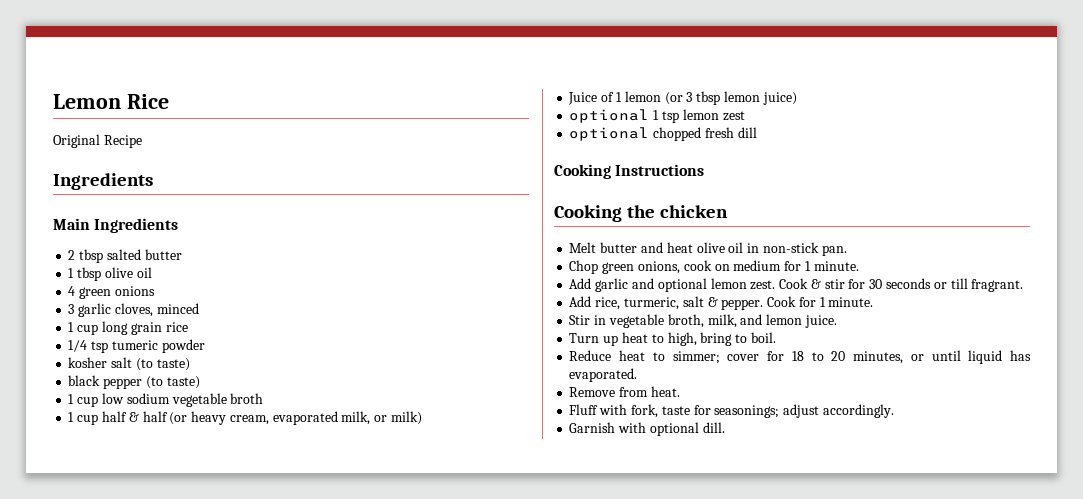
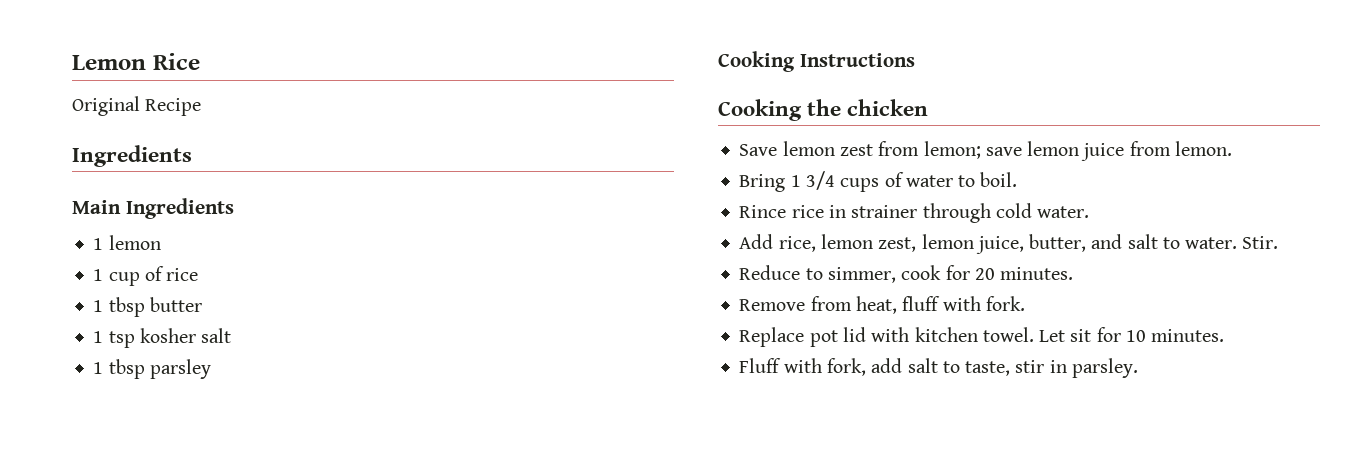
[68,249,182,263] [68,267,152,281] [68,286,155,299] [68,303,199,317] [68,321,188,335] [68,339,205,353] [68,357,190,371] [68,375,200,389] [68,393,264,407] [68,411,422,425] [568,91,797,105] [569,109,745,123] [569,127,757,141] 2 tbsp salted butter // 1 tbsp olive oil // 4 green onions // 3 garlic cloves, minced // 1 cup long grain rice // 1/4 tsp tumeric powder // kosher salt (to taste) // black pepper (to taste) // 1 cup low sodium vegetable broth // 1 cup half & half (or heavy cream, evaporated milk, or milk) // Juice of 1 lemon (or 3 tbsp lemon juice) // optional 1 tsp lemon zest // optional chopped fresh dill -> [93,235,161,250] [93,266,199,286] [93,297,202,317] [93,328,232,348] [93,359,211,379] 1 lemon // 1 cup of rice // 1 tbsp butter // 1 tsp kosher salt // 1 tbsp parsley
[569,242,847,256] [569,260,859,274] [569,278,1024,292] [569,296,874,310] [569,314,837,328] [569,332,776,346] [569,350,1031,364] [569,368,638,382] [569,386,680,397] [569,404,894,418] [569,422,725,436] Melt butter and heat olive oil in non-stick pan. // Chop green onions, cook on medium for 1 minute. // Add garlic and optional lemon zest. Cook & stir for 30 seconds or till fragrant. // Add rice, turmeric, salt & pepper. Cook for 1 minute. // Stir in vegetable broth, milk, and lemon juice. // Turn up heat to high, bring to boil. // Reduce heat to simmer; cover for 18 to 20 minutes, or until liquid has evaporated. // Remove from heat. // Fluff with fork, taste for seasonings; adjust accordingly. // Garnish with optional dill. -> [739,141,1232,161] [739,171,1018,192] [739,203,1090,223] [739,234,1279,254] [739,265,1074,283] [739,296,1025,314] [739,327,1225,347] [739,358,1138,378] Save lemon zest from lemon; save lemon juice from lemon. // Bring 1 3/4 cups of water to boil. // Rince rice in strainer through cold water. // Add rice, lemon zest, lemon juice, butter, and salt to water. Stir. // Reduce to simmer, cook for 20 minutes. // Remove from heat, fluff with fork. // Replace pot lid with kitchen towel. Let sit for 10 minutes. // Fluff with fork, add salt to taste, stir in parsley.

